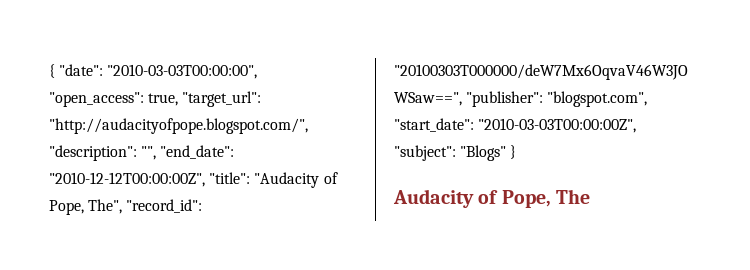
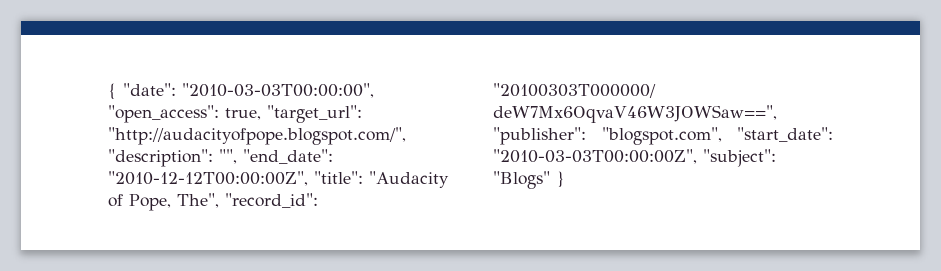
[393,189,590,208] // Audacity of Pope, The -> (565, 179) none

